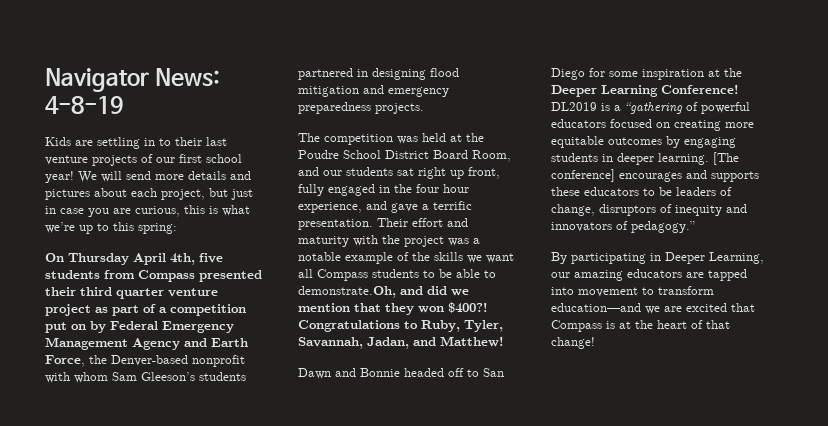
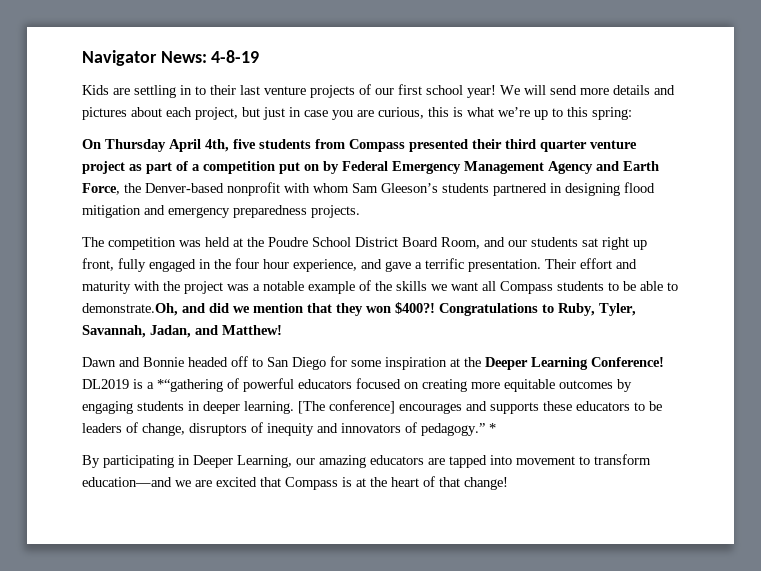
[625,102,683,114] “gathering -> [157,379,223,392] *“gathering
(695, 227) none -> [489,423,496,433] *

